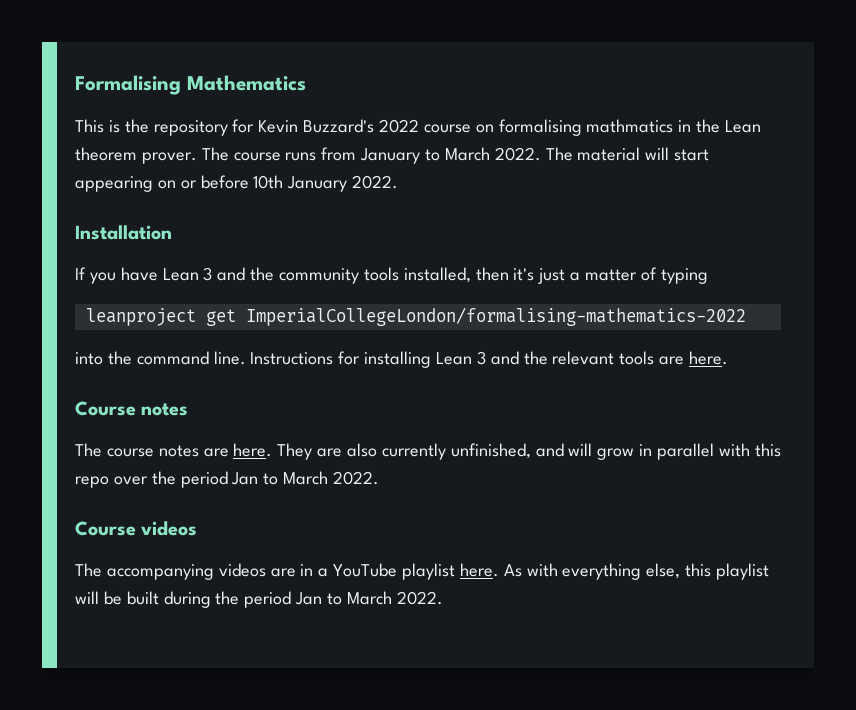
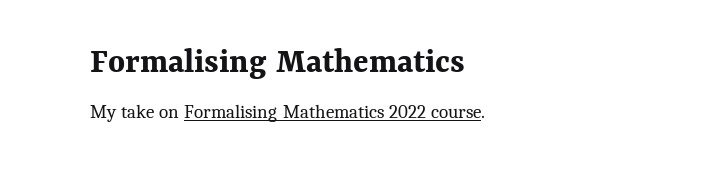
[75,119,762,136] [75,147,710,164] [75,175,399,192] [75,225,172,240] [75,267,708,284] [85,307,746,326] [75,351,729,368] [75,401,189,416] [75,443,781,460] [75,471,380,488] [75,521,198,536] [75,563,770,580] [75,591,443,608] This is the repository for Kevin Buzzard's 2022 course on formalising mathmatics in the Lean theorem prover. The course runs from January to March 2022. The material will start appearing on or before 10th January 2022. // Installation // If you have Lean 3 and the community tools installed, then it's just a matter of typing // leanproject get ImperialCollegeLondon/formalising-mathematics-2022 // into the command line. Instructions for installing Lean 3 and the relevant tools are here. // Course notes // The course notes are here. They are also currently unfinished, and will grow in parallel with this repo over the period Jan to March 2022. // Course videos // The accompanying videos are in a YouTube playlist here. As with everything else, this playlist will be built during the period Jan to March 2022. -> [90,104,485,122] My take on Formalising Mathematics 2022 course.

